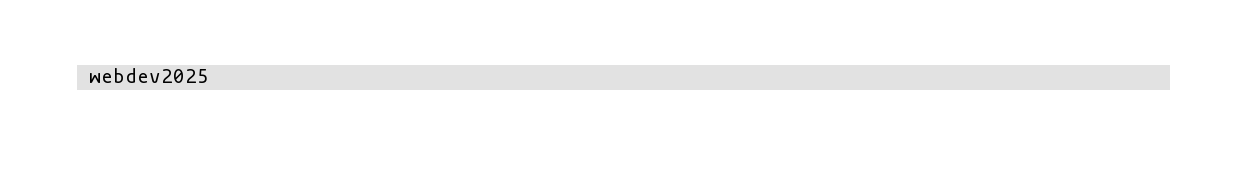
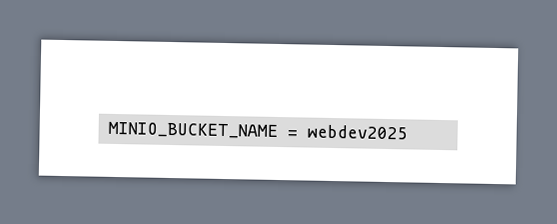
(89, 75) none -> [107,121,298,139] MINIO_BUCKET_NAME =

